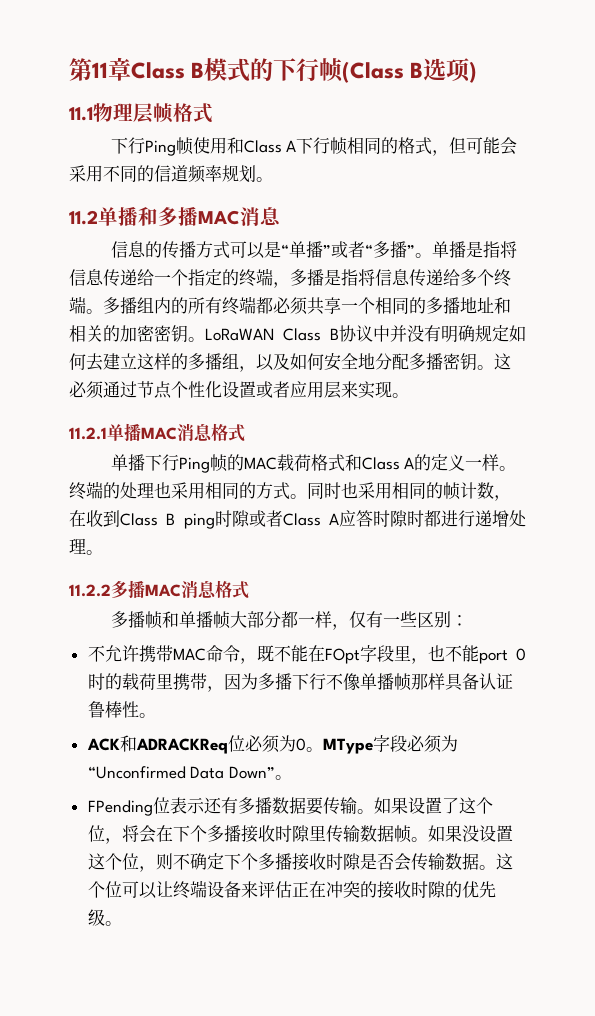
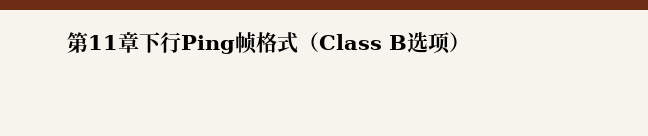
[131,58,478,83] [69,103,213,123] [110,137,518,156] [69,165,273,183] [69,207,281,226] [110,241,517,259] [69,268,511,288] [69,296,511,315] [69,325,526,343] [69,353,511,372] [69,381,409,399] [69,423,245,442] [110,454,517,473] [69,481,511,501] [69,510,526,529] [69,538,103,555] [69,580,249,599] [110,611,468,630] [87,645,526,664] [87,673,513,692] [87,701,156,718] [86,735,458,754] [87,766,292,780] [87,797,493,816] [87,825,513,844] [87,853,513,872] [87,880,496,899] [87,909,122,926] Class B模式的下行帧(Class B选项) // 11.1物理层帧格式 // 下行Ping帧使用和Class A下行帧相同的格式，但可能会采用不同的信道频率规划。 // 11.2单播和多播MAC消息 // 信息的传播方式可以是“单播”或者“多播”。单播是指将信息传递给一个指定的终端，多播是指将信息传递给多个终端。多播组内的所有终端都必须共享一个相同的多播地址和相关的加密密钥。LoRaWAN Class B协议中并没有明确规定如何去建立这样的多播组，以及如何安全地分配多播密钥。这必须通过节点个性化设置或者应用层来实现。 // 11.2.1单播MAC消息格式 // 单播下行Ping帧的MAC载荷格式和Class A的定义一样。终端的处理也采用相同的方式。同时也采用相同的帧计数，在收到Class B ping时隙或者Class A应答时隙时都进行递增处理。 // 11.2.2多播MAC消息格式 // 多播帧和单播帧大部分都一样，仅有一些区别： // 不允许携带MAC命令，既不能在FOpt字段里，也不能port 0时的载荷里携带，因为多播下行不像单播帧那样具备认证鲁棒性。 // ACK和ADRACKReq位必须为0。MType字段必须为“Unconfirmed Data Down”。 // FPending位表示还有多播数据要传输。如果设置了这个位，将会在下个多播接收时隙里传输数据帧。如果没设置这个位，则不确定下个多播接收时隙是否会传输数据。这个位可以让终端设备来评估正在冲突的接收时隙的优先级。 -> [139,32,470,54] 下行Ping帧格式（Class B选项）

